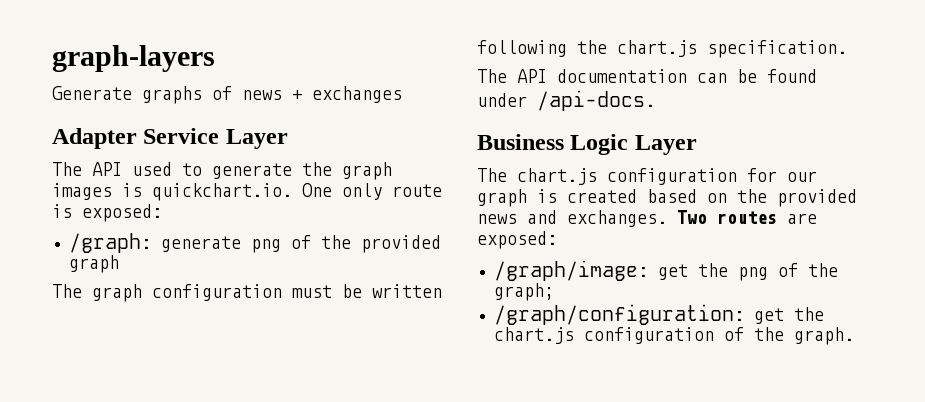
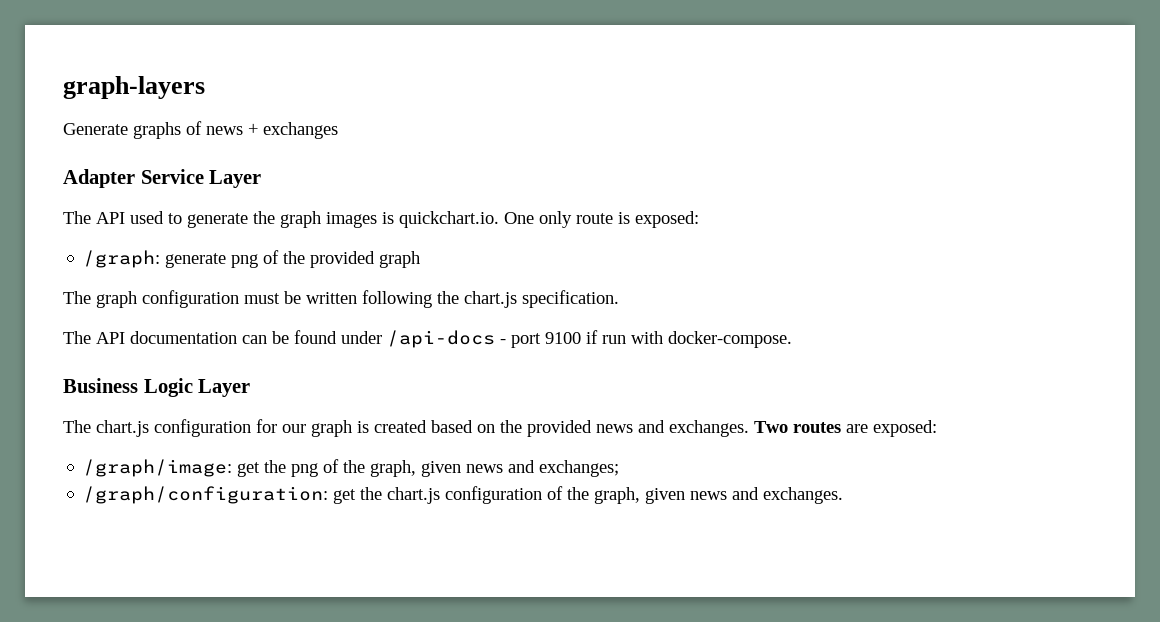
[537,90,655,111] /api-docs. -> [387,330,792,348] /api-docs - port 9100 if run with docker-compose.
[493,283,554,301] graph; -> [370,460,620,477] graph, given news and exchanges;
[793,327,854,345] graph. -> [594,487,844,504] graph, given news and exchanges.

